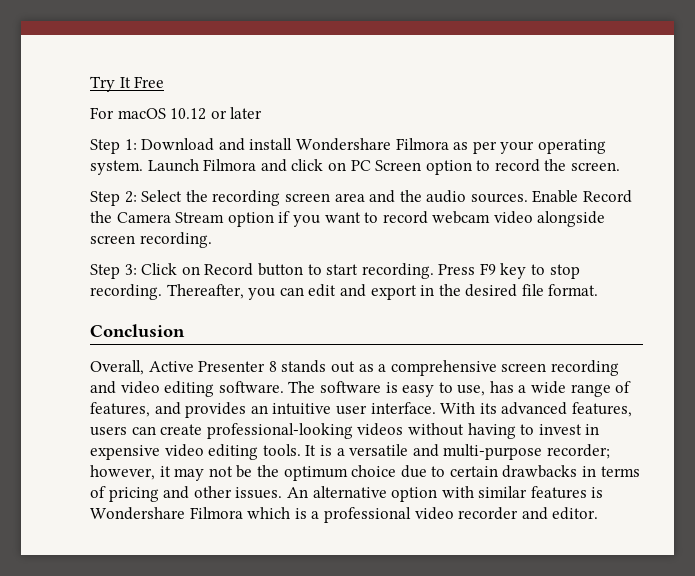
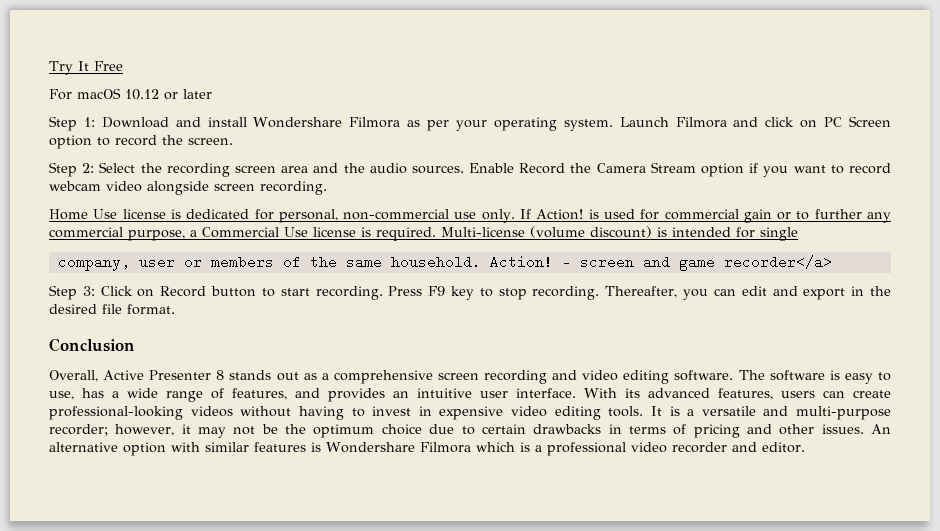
(212, 240) none -> [49,209,891,223] [49,226,798,241] [57,255,832,271] // Home Use license is dedicated for personal, non-commercial use only. If Action! is used for commercial gain or to further any commercial purpose, a Commercial Use license is required. Multi-license (volume discount) is intended for single // company, user or members of the same household. Action! - screen and game recorder</a>

